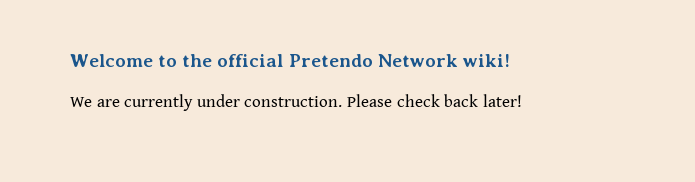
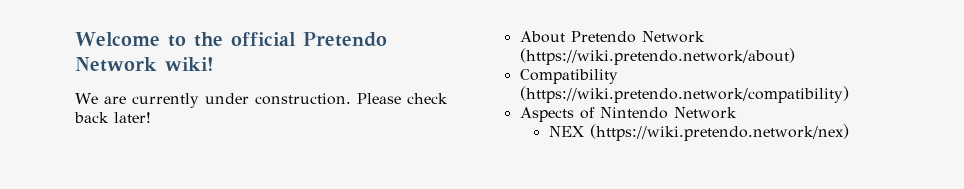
(522, 100) none -> [519,31,705,43] [519,48,795,65] [519,69,618,84] [519,86,849,103] [519,107,737,122] [548,124,849,141] // About Pretendo Network (https://wiki.pretendo.network/about) // Compatibility (https://wiki.pretendo.network/compatibility) // Aspects of Nintendo Network // NEX (https://wiki.pretendo.network/nex)

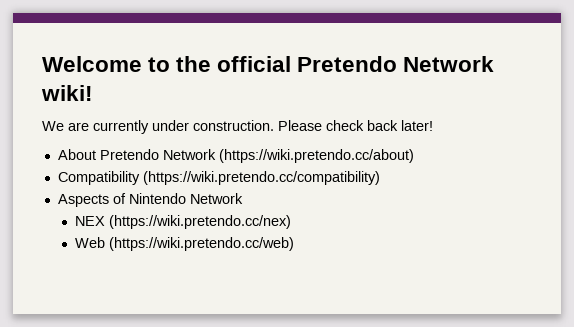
[519,48,795,65] (https://wiki.pretendo.network/about) -> [218,149,414,163] (https://wiki.pretendo.cc/about)
[519,86,849,103] (https://wiki.pretendo.network/compatibility) -> [142,171,380,185] (https://wiki.pretendo.cc/compatibility)
[589,124,849,141] (https://wiki.pretendo.network/nex) -> [108,215,291,229] [74,237,294,251] (https://wiki.pretendo.cc/nex) // Web (https://wiki.pretendo.cc/web)

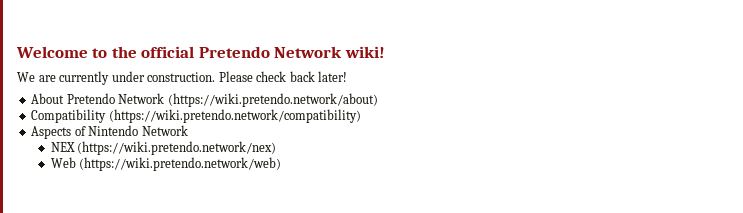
[218,149,414,163] (https://wiki.pretendo.cc/about) -> [167,93,378,107] (https://wiki.pretendo.network/about)
[142,171,380,185] (https://wiki.pretendo.cc/compatibility) -> [108,109,361,123] (https://wiki.pretendo.network/compatibility)
[108,215,291,229] (https://wiki.pretendo.cc/nex) -> [77,141,277,155] (https://wiki.pretendo.network/nex)
[108,237,294,251] (https://wiki.pretendo.cc/web) -> [79,157,282,171] (https://wiki.pretendo.network/web)

